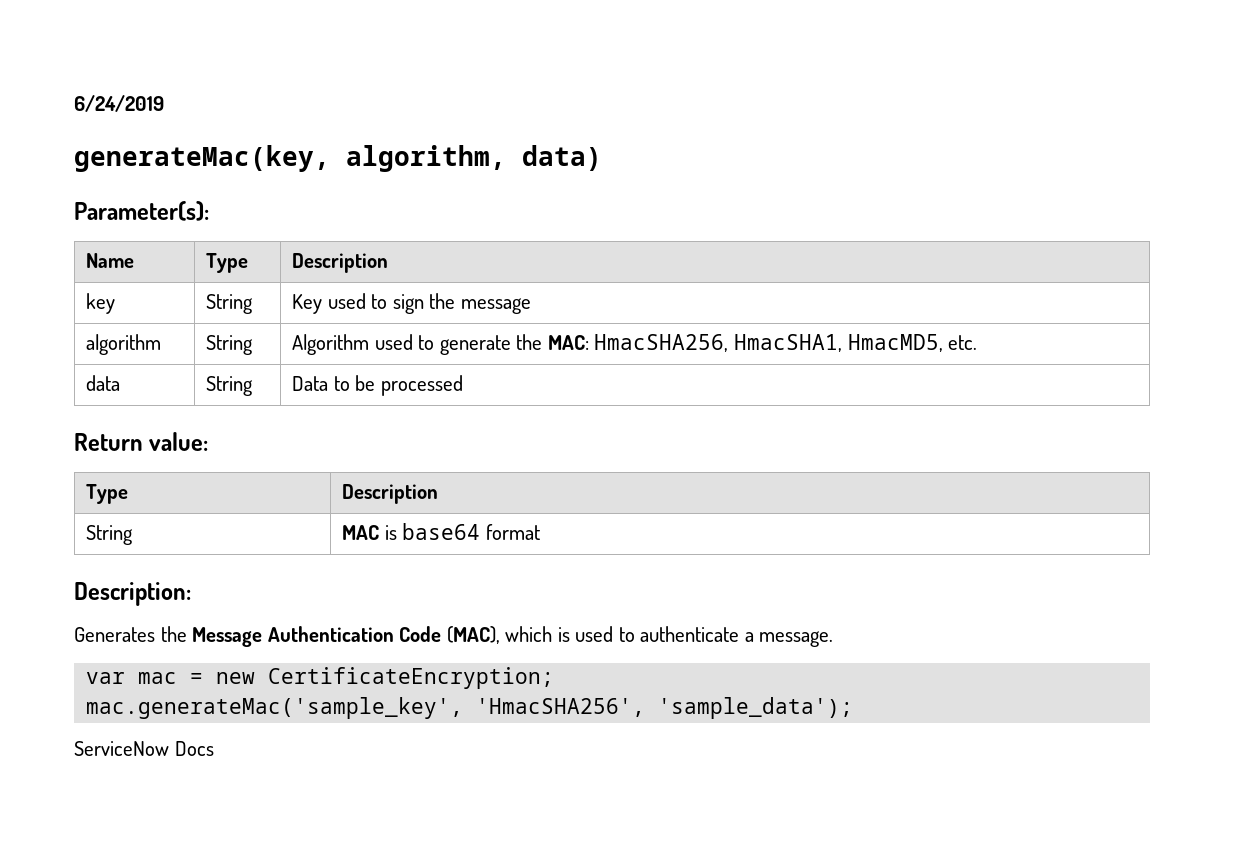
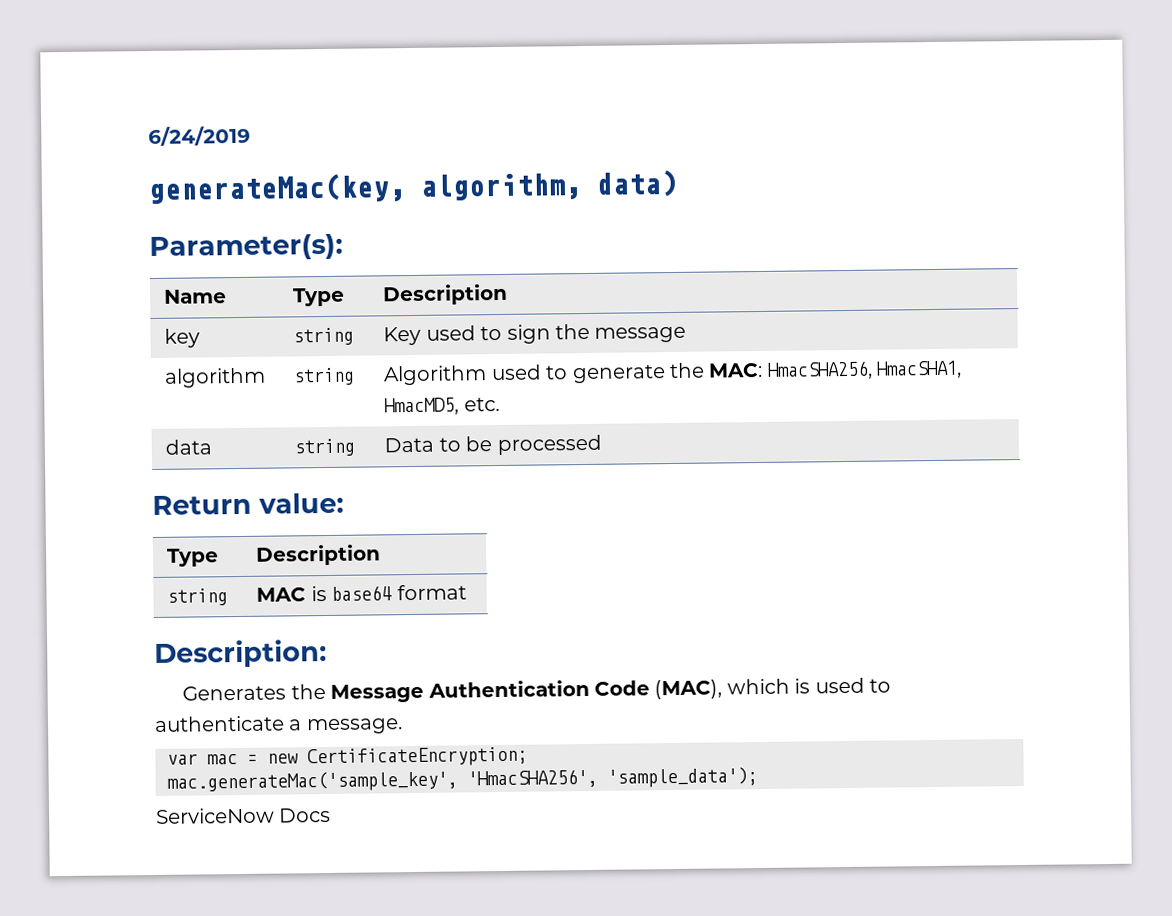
[206,294,254,314] String -> [293,327,355,346] string
[206,335,254,355] String -> [293,367,356,386] string
[206,376,254,396] String -> [294,438,356,457] string
[86,525,134,545] String -> [167,588,229,606] string

